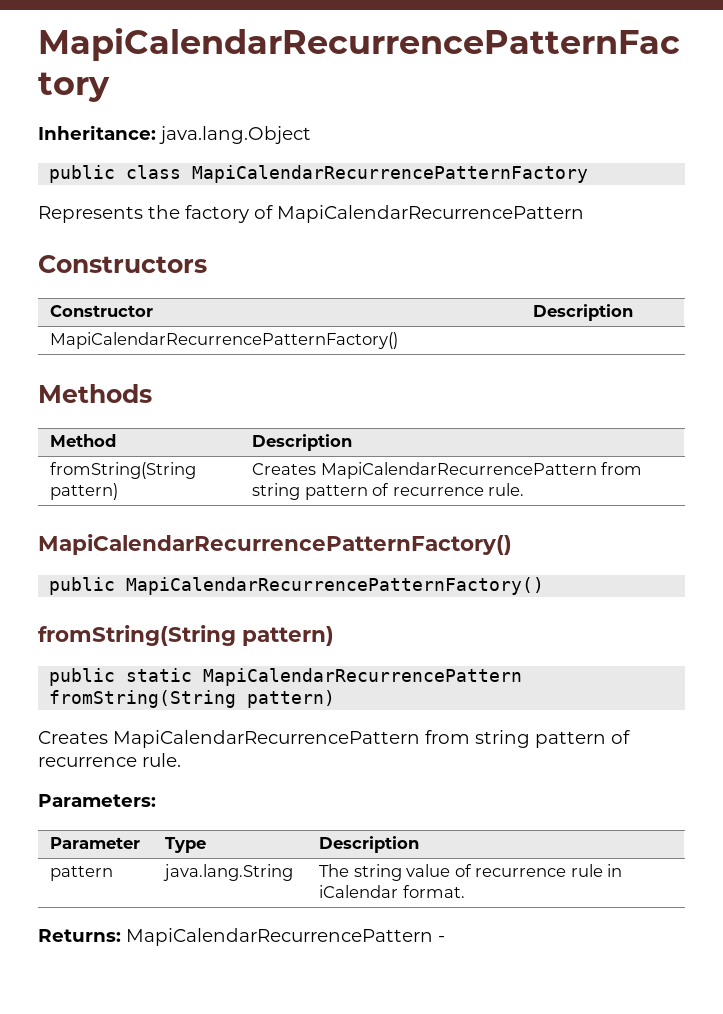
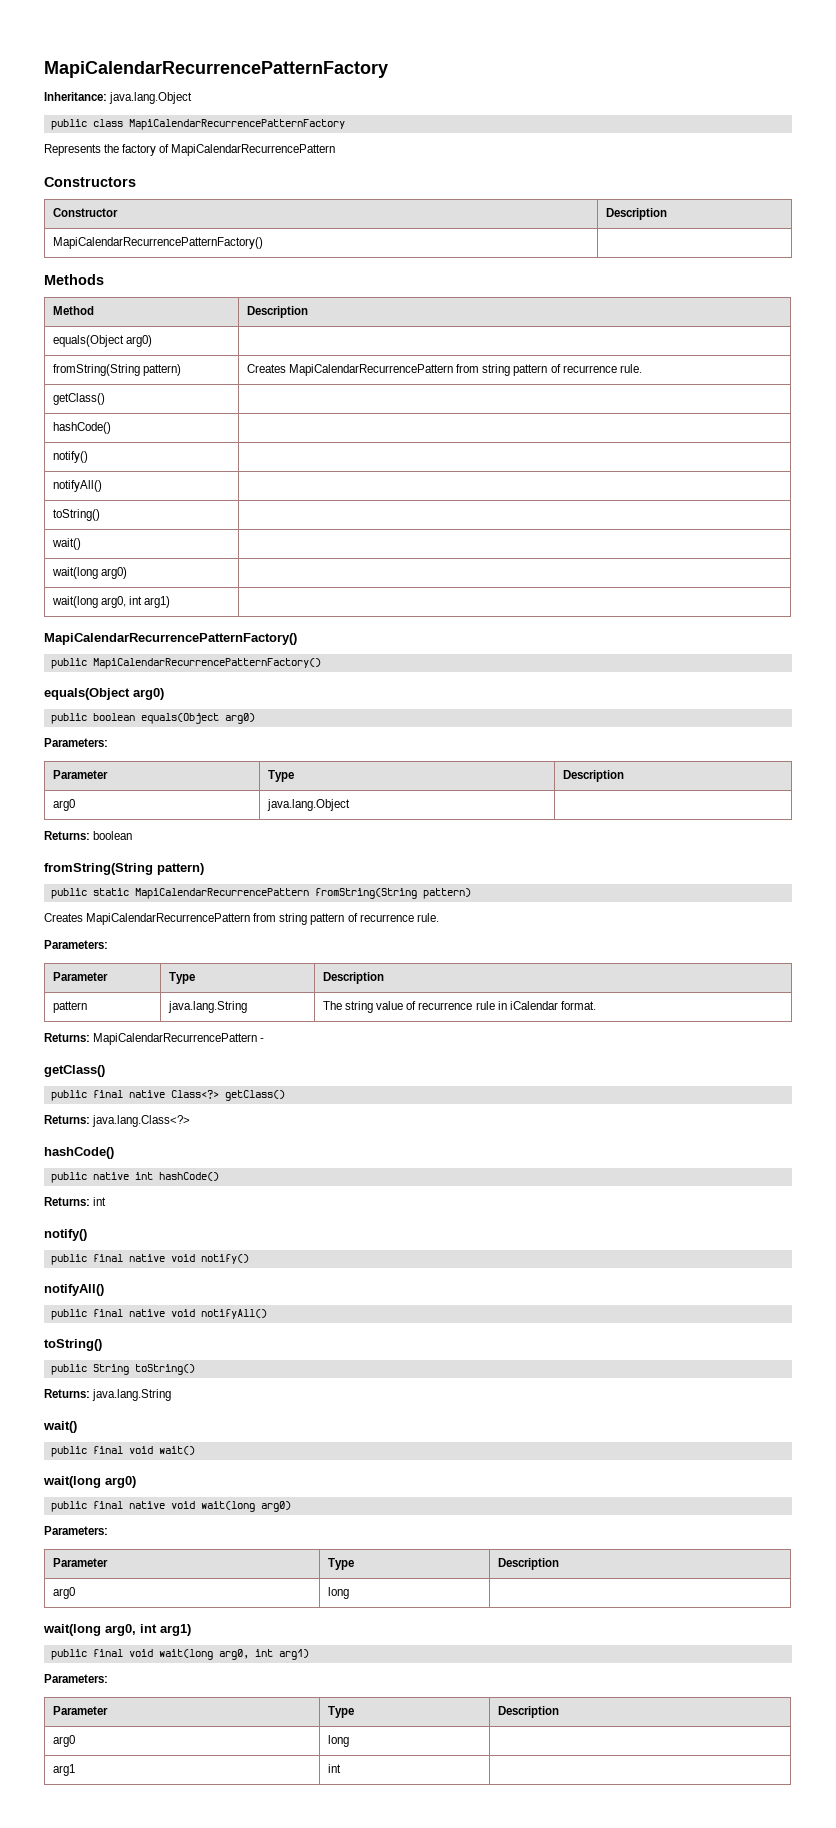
(353, 442) none -> [52,335,153,347] // equals(Object arg0) |
[38,534,512,555] [49,577,545,595] // MapiCalendarRecurrencePatternFactory() // public MapiCalendarRecurrencePatternFactory() -> [52,393,105,405] [52,422,111,434] [52,451,88,463] [52,480,102,492] [52,509,100,521] [51,538,81,550] [51,567,128,579] [51,596,171,608] [44,633,297,645] [50,658,321,669] [44,688,164,700] [50,713,255,724] [44,738,108,747] [52,770,108,779] [267,770,294,782] [562,770,624,782] [52,799,75,811] [266,799,350,811] [44,831,133,840] // getClass() | // hashCode() | // notify() | // notifyAll() | // toString() | // wait() | // wait(long arg0) | // wait(long arg0, int arg1) | // MapiCalendarRecurrencePatternFactory() // public MapiCalendarRecurrencePatternFactory() // equals(Object arg0) // public boolean equals(Object arg0) // Parameters: // Parameter | Type | Description // arg0 | java.lang.Object | // Returns: boolean
(445, 939) none -> [44,1065,105,1077] [50,1090,285,1101] [44,1115,191,1127] [44,1147,114,1159] [50,1172,219,1183] [44,1197,107,1206] [44,1229,87,1241] [50,1254,249,1265] [44,1284,104,1296] [50,1309,267,1320] [44,1339,102,1351] [50,1364,195,1375] [44,1389,172,1401] [43,1421,77,1433] [50,1446,195,1457] [43,1476,136,1488] [50,1501,291,1512] [44,1526,108,1535] [52,1558,108,1567] [327,1558,354,1570] [497,1558,559,1570] [52,1587,75,1599] [327,1587,349,1599] [43,1624,191,1636] [50,1649,309,1660] [44,1674,108,1683] [52,1706,108,1715] [327,1706,354,1718] [497,1706,559,1718] [52,1735,75,1747] [327,1735,349,1747] [52,1764,75,1776] [327,1764,341,1773] // getClass() // public final native Class<?> getClass() // Returns: java.lang.Class<?> // hashCode() // public native int hashCode() // Returns: int // notify() // public final native void notify() // notifyAll() // public final native void notifyAll() // toString() // public String toString() // Returns: java.lang.String // wait() // public final void wait() // wait(long arg0) // public final native void wait(long arg0) // Parameters: // Parameter | Type | Description // arg0 | long | // wait(long arg0, int arg1) // public final void wait(long arg0, int arg1) // Parameters: // Parameter | Type | Description // arg0 | long | // arg1 | int |

